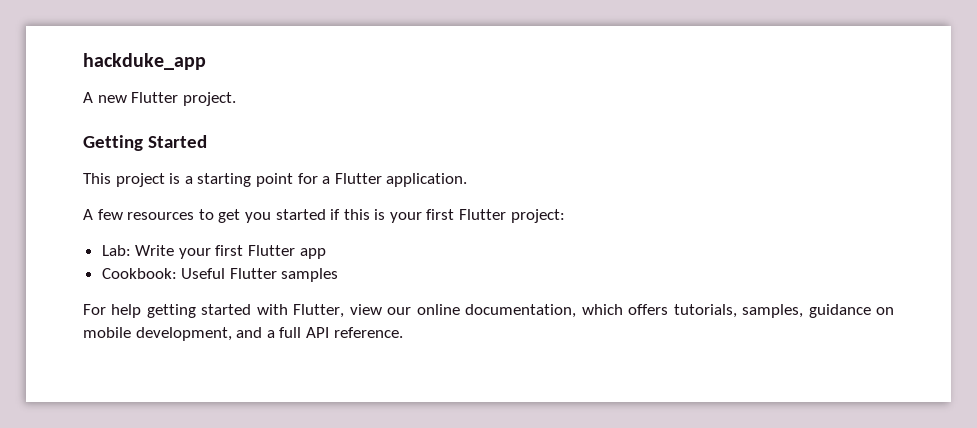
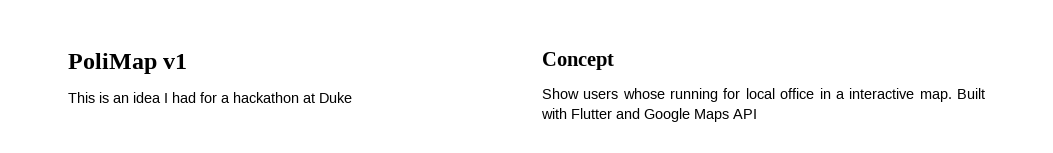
[83,53,206,70] [83,92,236,106] [83,135,207,151] [83,173,468,187] [83,209,565,223] [101,245,326,259] [101,268,339,282] [83,304,894,318] [83,327,403,341] hackduke_app // A new Flutter project. // Getting Started // This project is a starting point for a Flutter application. // A few resources to get you started if this is your first Flutter project: // Lab: Write your first Flutter app // Cookbook: Useful Flutter samples // For help getting started with Flutter, view our online documentation, which offers tutorials, samples, guidance on mobile development, and a full API reference. -> [68,53,188,74] [68,92,352,103] [542,52,614,70] [542,88,986,102] [541,108,757,122] PoliMap v1 // This is an idea I had for a hackathon at Duke // Concept // Show users whose running for local office in a interactive map. Built with Flutter and Google Maps API

